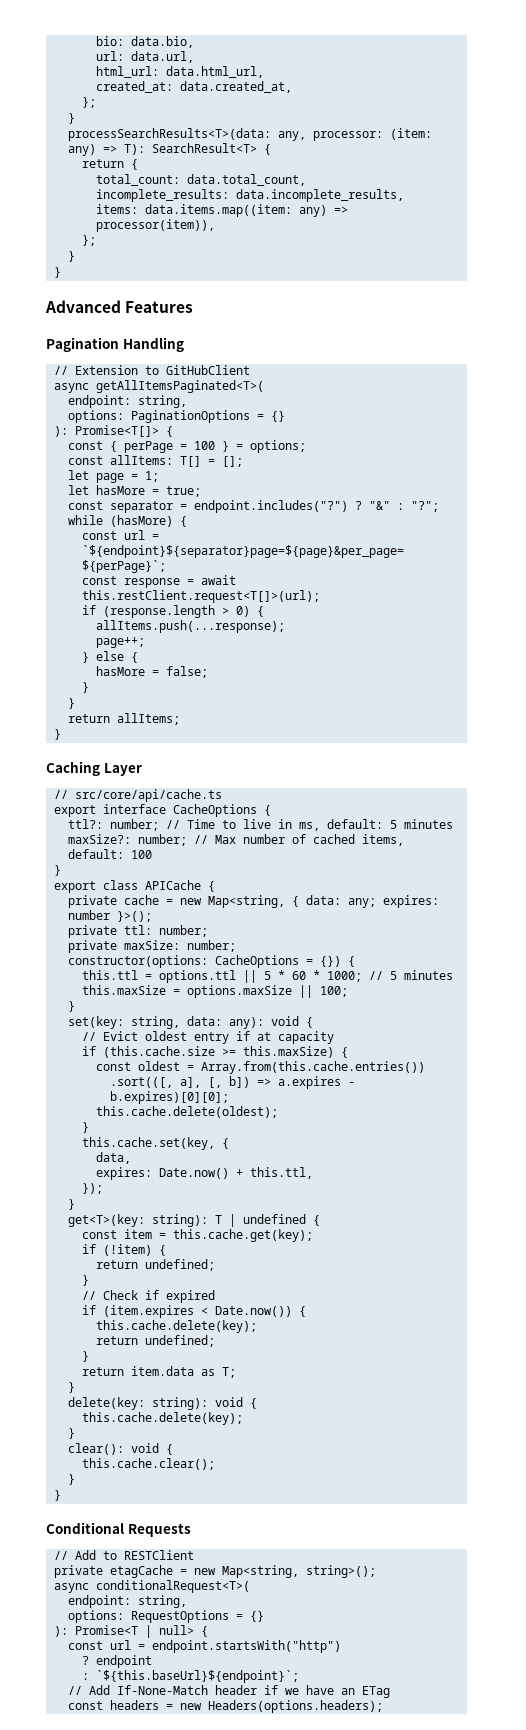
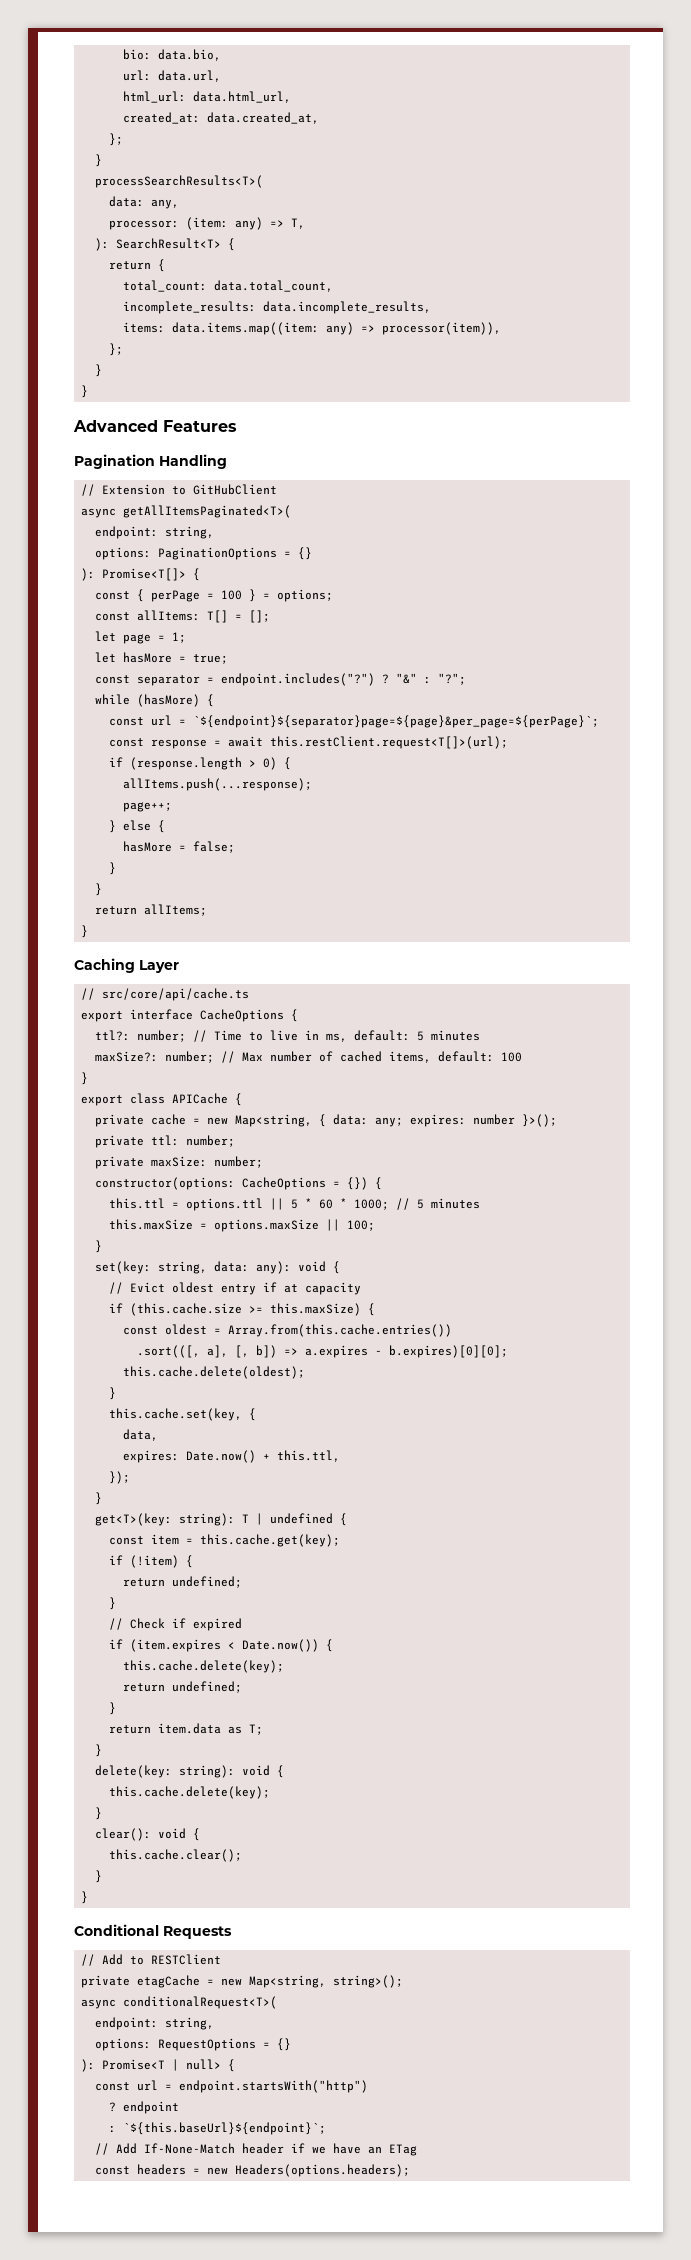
[67,128,271,141] processSearchResults<T>(data: -> [95,175,264,188] [109,196,145,207] processSearchResults<T>( // data:
(306, 136) none -> (180, 204) //
[123,144,145,155] T): -> [291,218,306,229] [95,238,110,251] T, // ):

